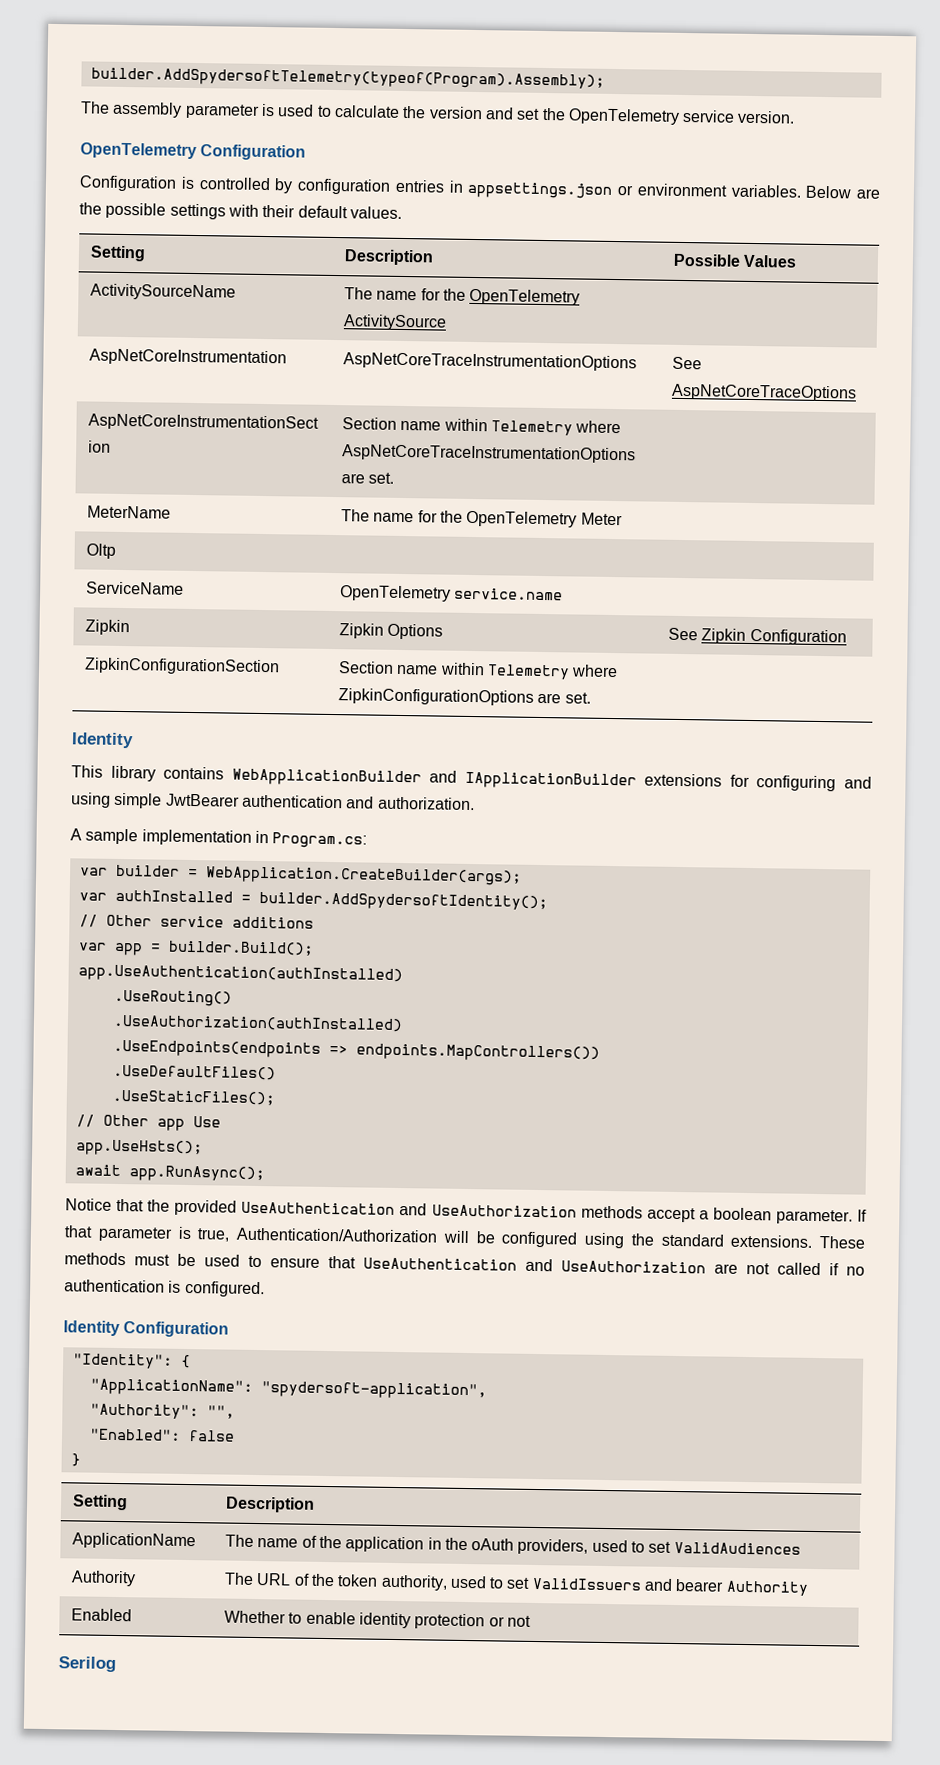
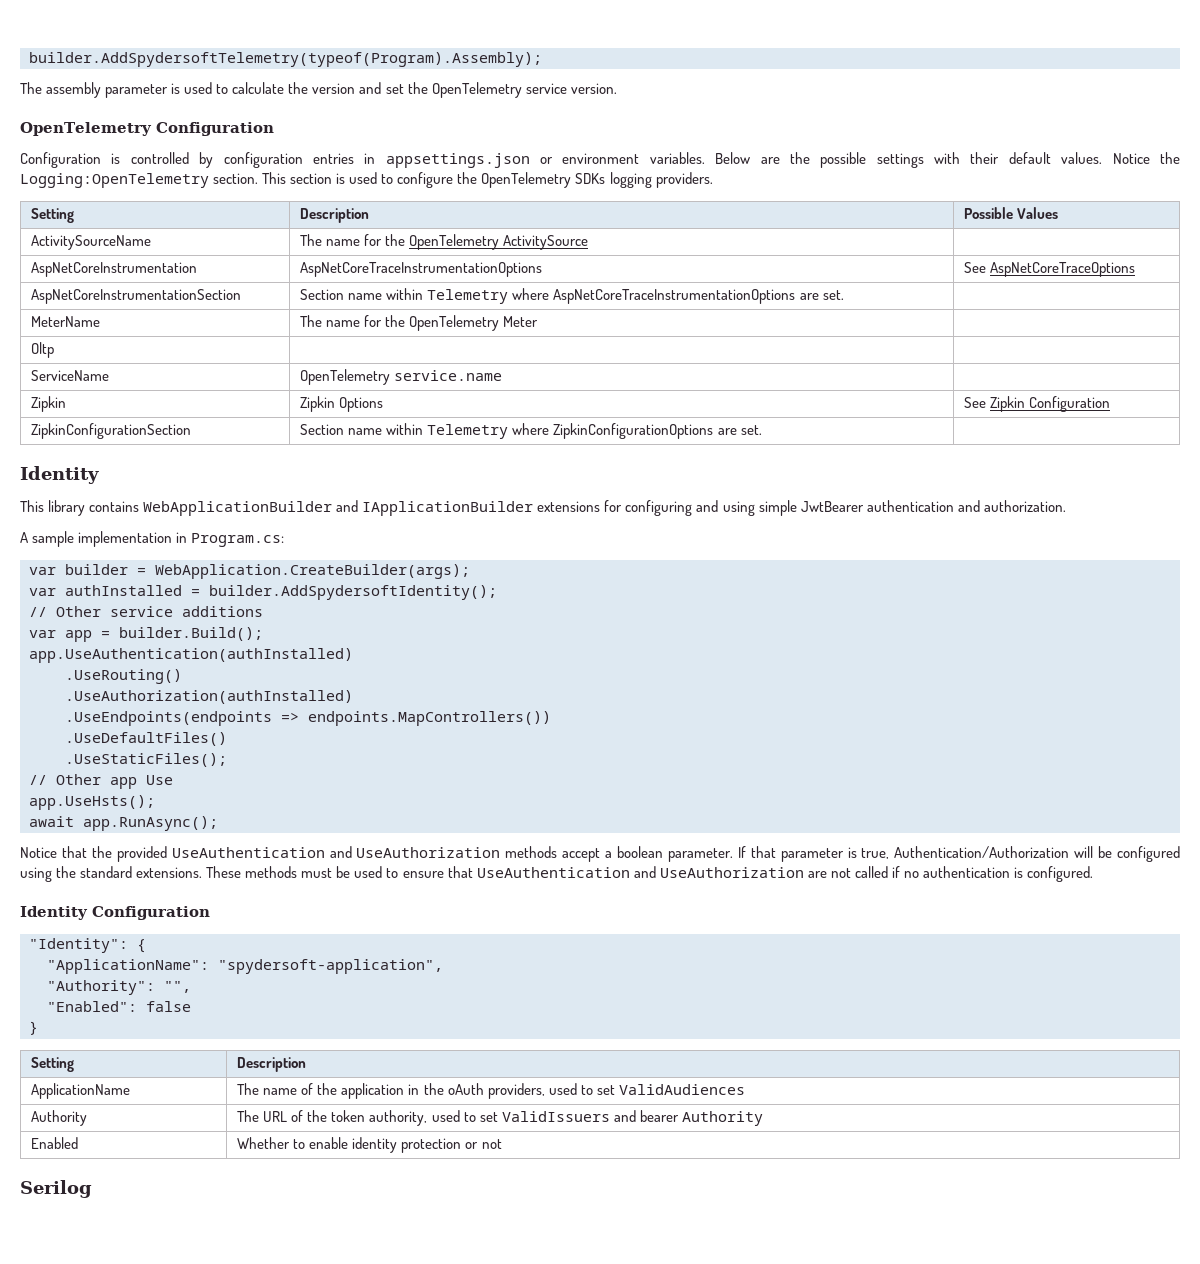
(402, 212) none -> [1112,152,1180,164] [20,172,713,188] Notice the Logging:OpenTelemetry section. This section is used to configure the OpenTelemetry SDKs logging providers.

